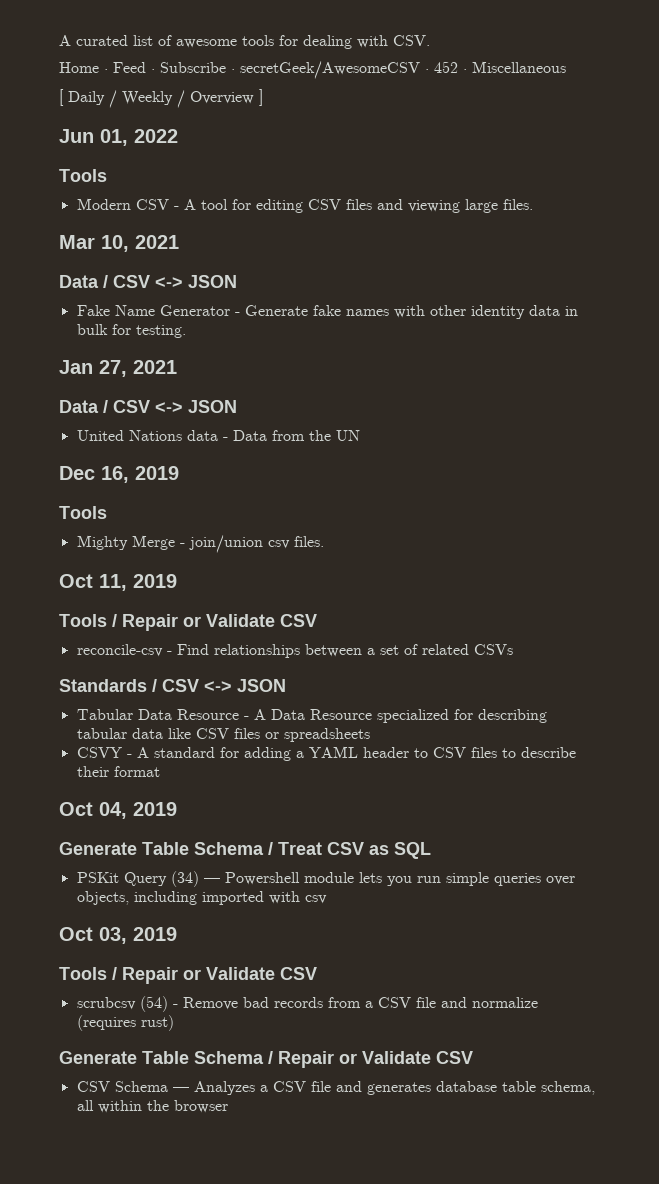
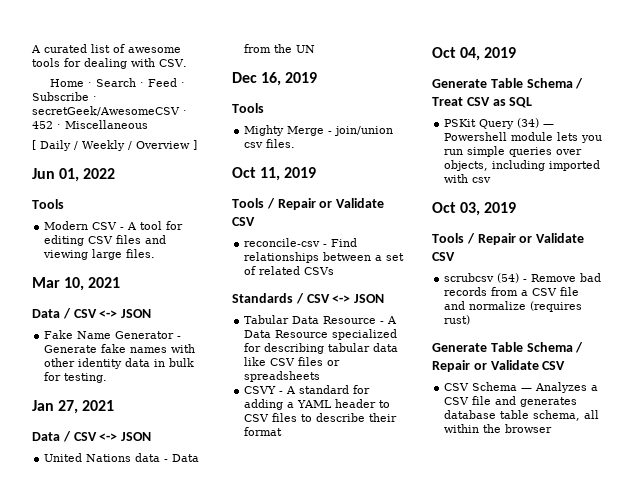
(108, 71) none -> [96,78,145,87] Search ·

